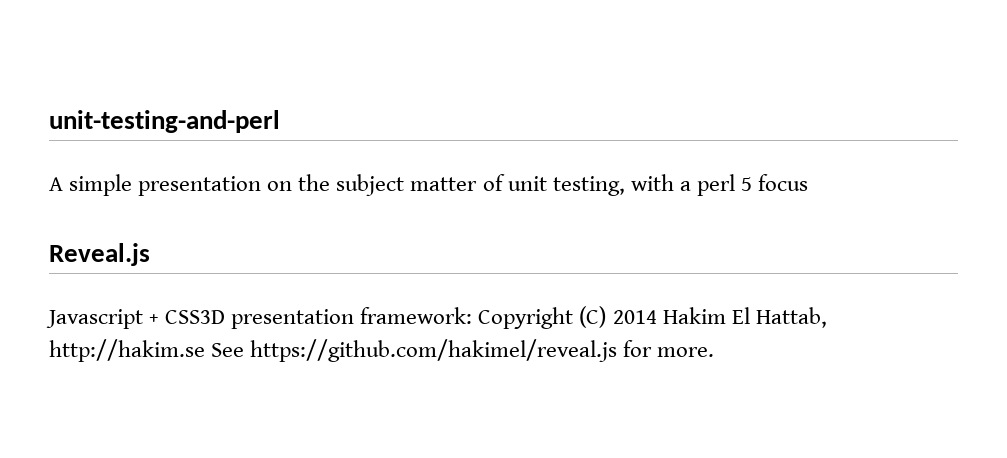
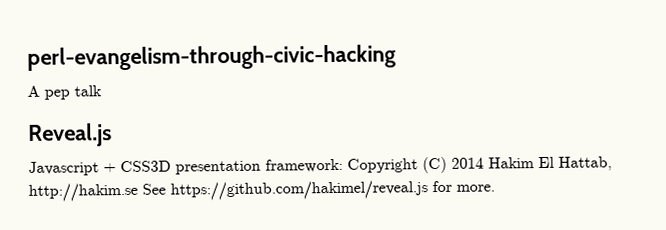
[49,110,280,133] unit-testing-and-perl -> [27,44,396,71] perl-evangelism-through-civic-hacking
[69,174,809,196] simple presentation on the subject matter of unit testing, with a perl 5 focus -> [44,85,102,100] pep talk

